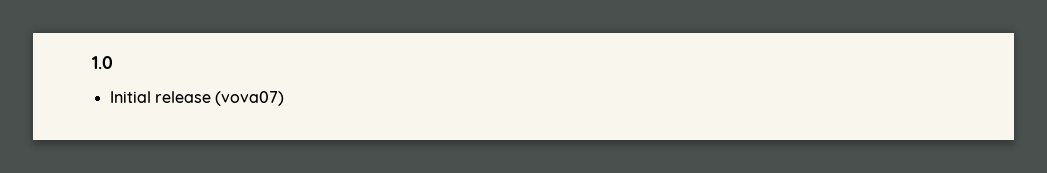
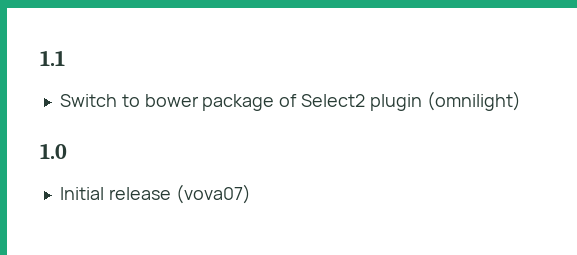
(92, 62) none -> [40,50,65,66] [59,91,521,111] 1.1 // Switch to bower package of Select2 plugin (omnilight) //

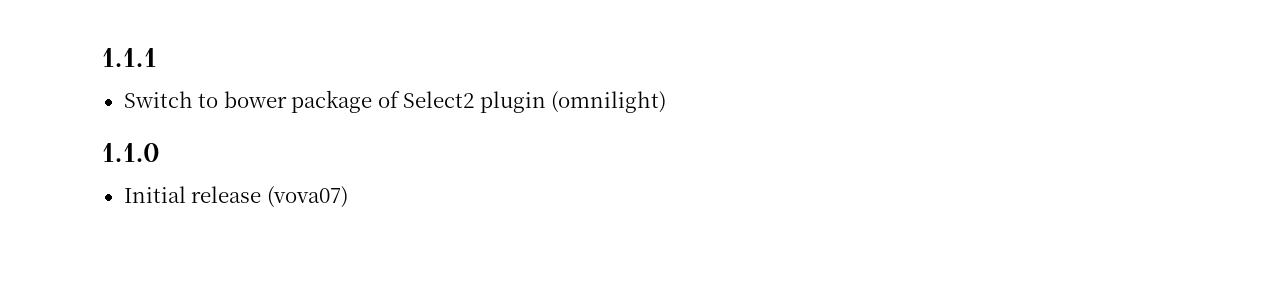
[40,50,65,66] 1.1 -> [101,48,157,67] 1.1.1
[40,143,67,159] 1.0 -> [101,143,160,162] 1.1.0

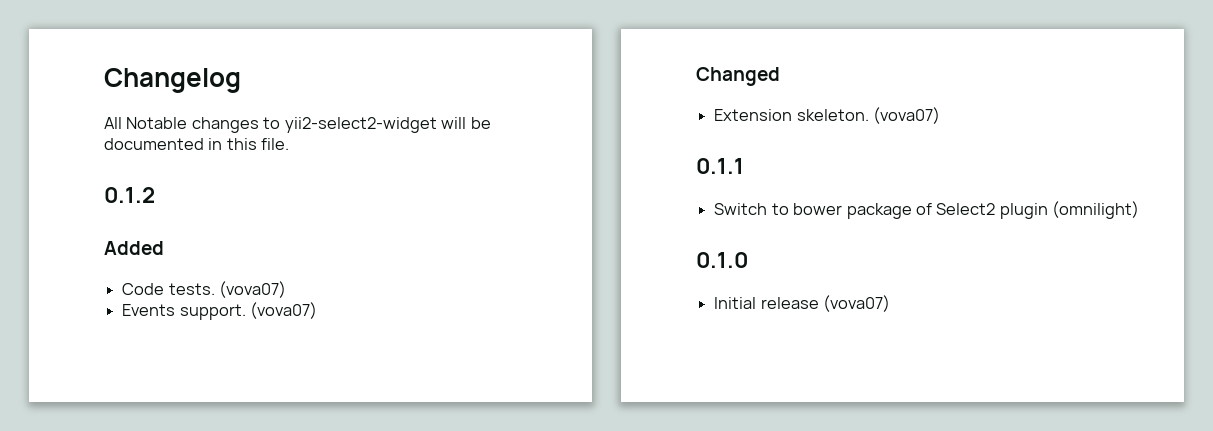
[101,48,157,67] 1.1.1 -> [104,68,241,93] [104,117,491,133] [104,138,290,150] [104,187,155,203] [104,241,164,255] [122,281,287,298] [122,302,318,320] [696,67,780,86] [714,107,941,124] [696,158,744,174] Changelog // All Notable changes to yii2-select2-widget will be documented in this file. // 0.1.2 // Added // Code tests. (vova07) // Events support. (vova07) // Changed // Extension skeleton. (vova07) // 0.1.1
[101,143,160,162] 1.1.0 -> [696,252,748,268] 0.1.0

